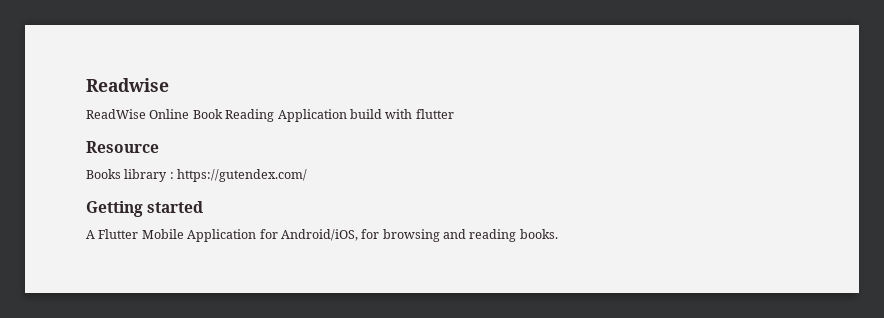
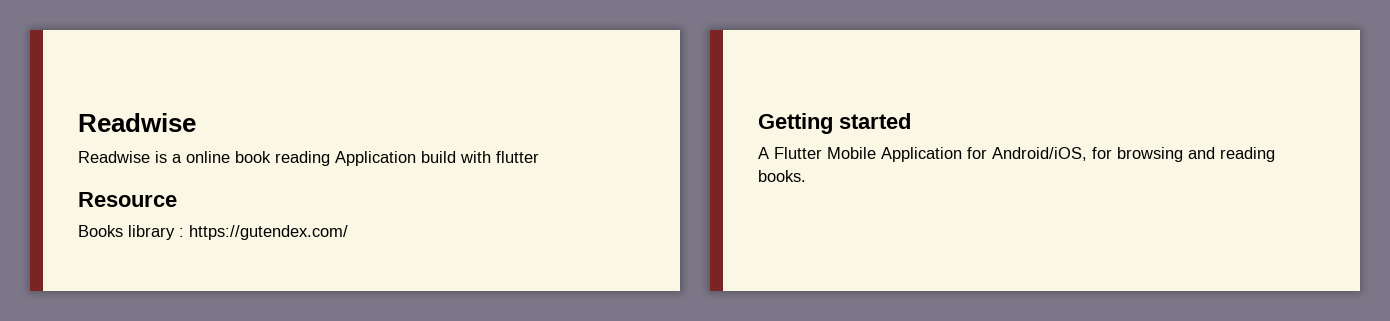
[86,109,275,122] ReadWise Online Book Reading -> [78,151,330,166] Readwise is a online book reading

